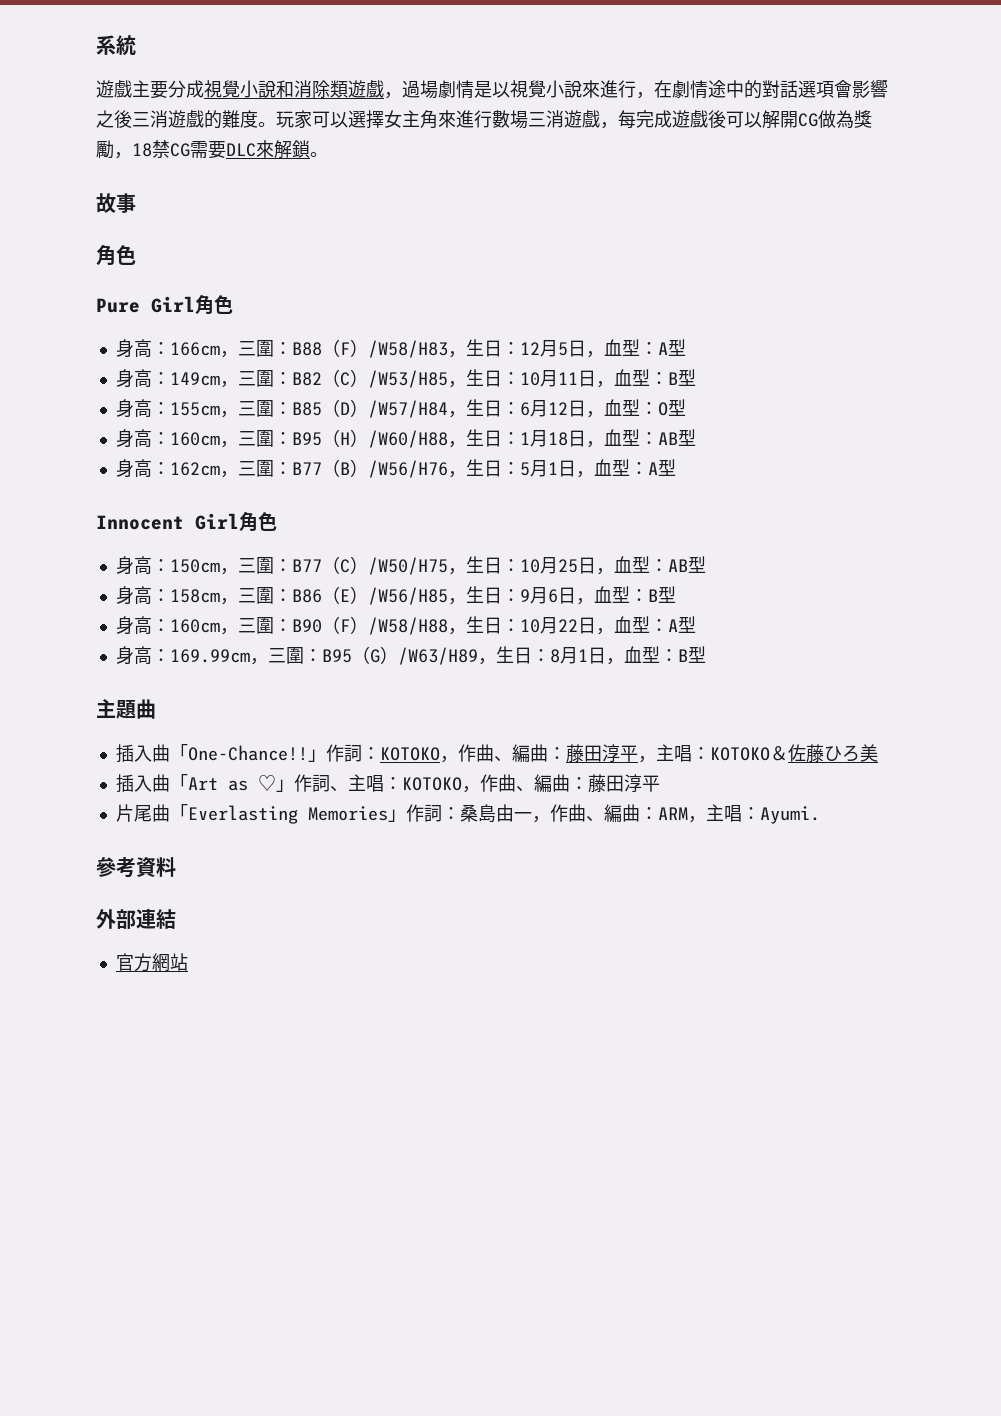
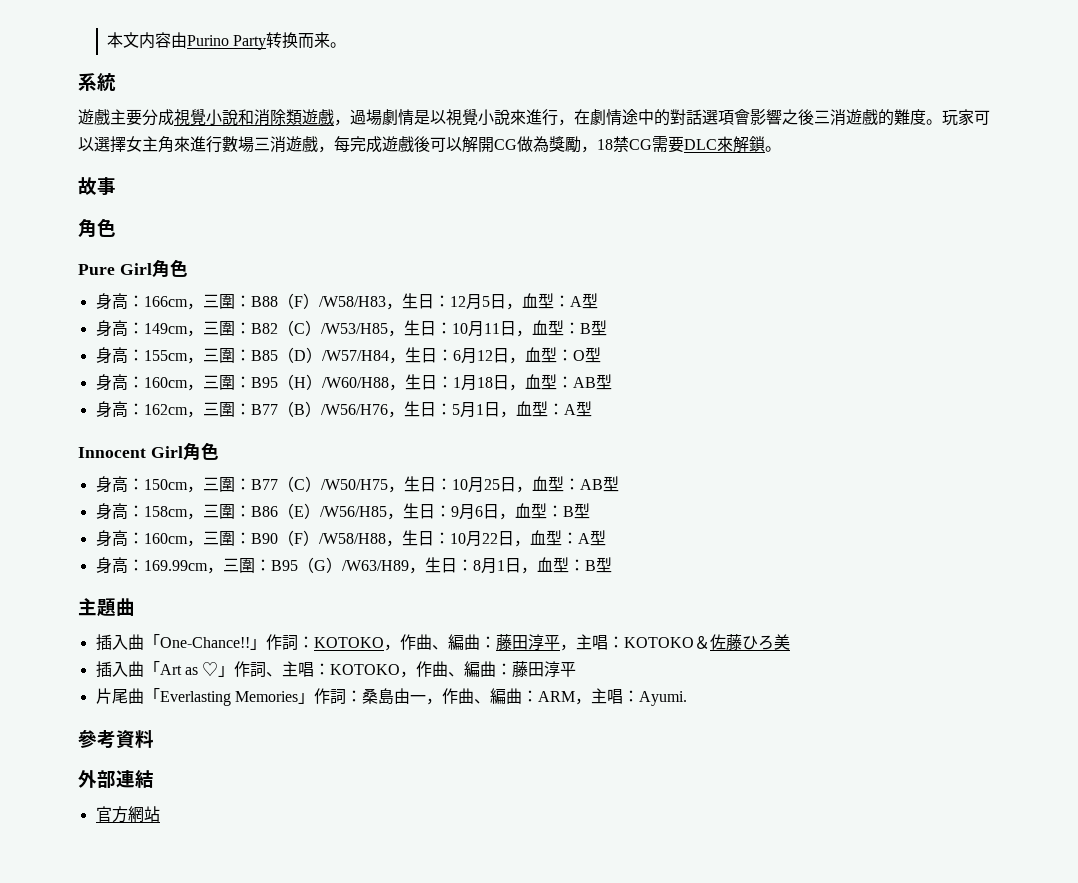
(96, 45) none -> [106,32,347,50] 本文内容由Purino Party转换而来。 //

